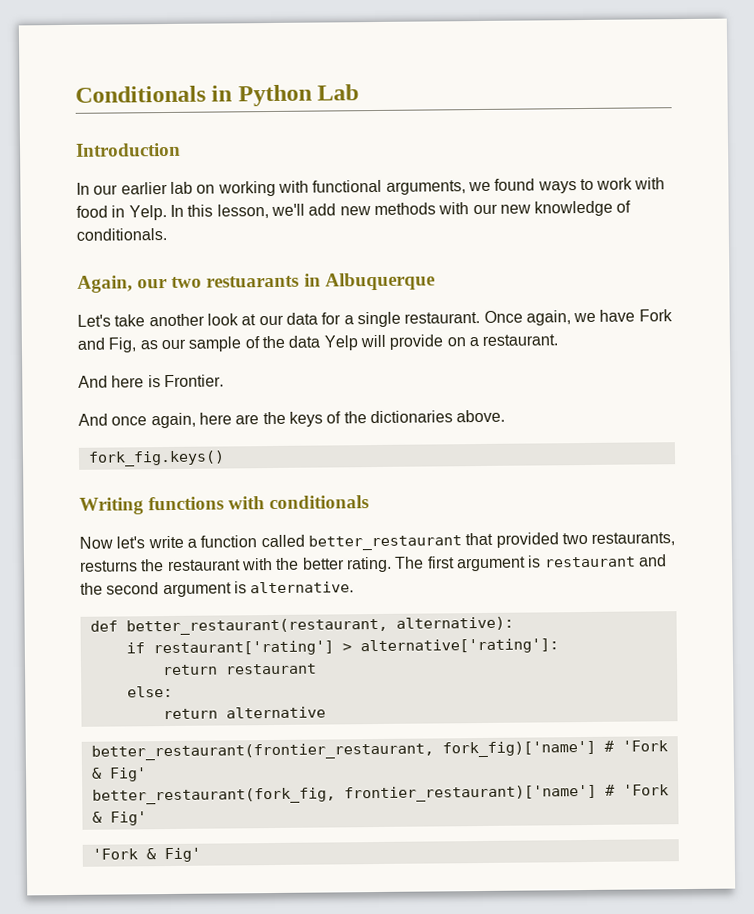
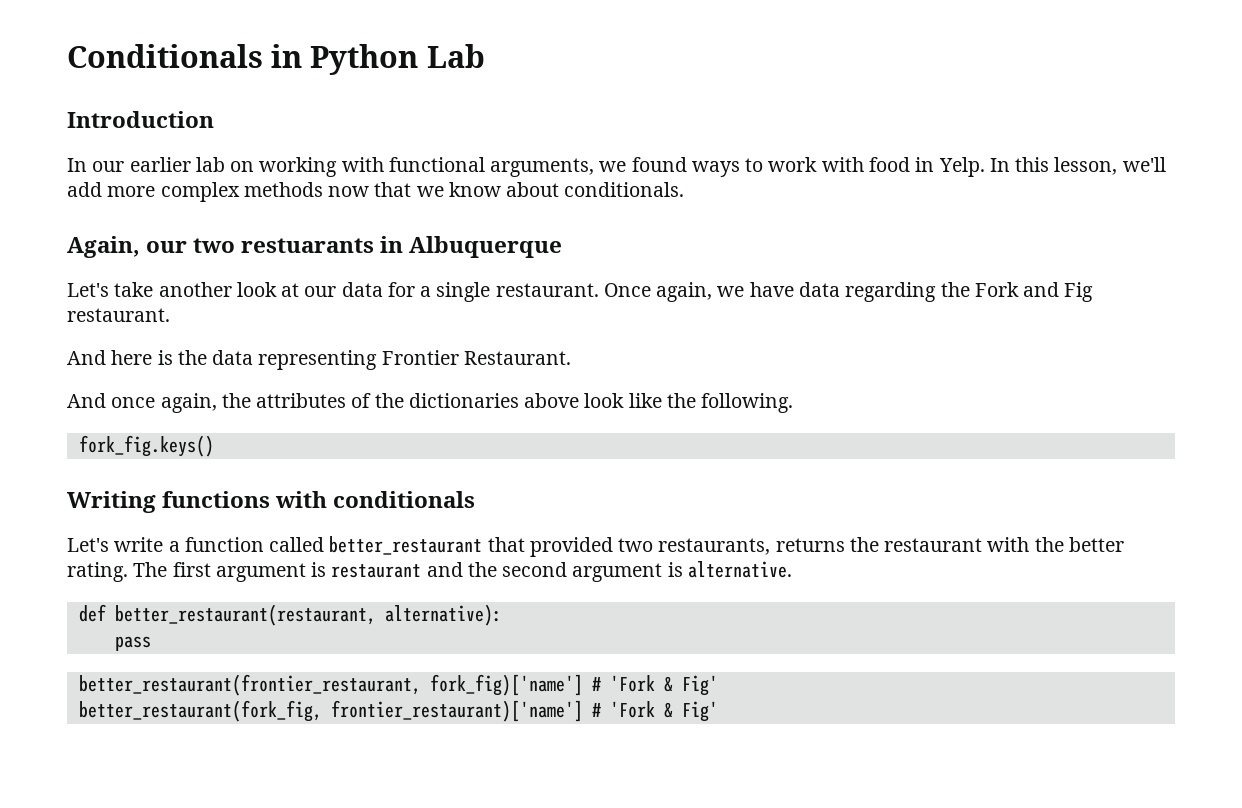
[339,200,632,217] new methods with our new knowledge of -> [107,182,560,202] more complex methods now that we know about
[638,309,673,322] [77,334,559,353] [78,374,224,388] [78,409,506,429] Fork and Fig, as our sample of the data Yelp will provide on a restaurant. // And here is Frontier. // And once again, here are the keys of the dictionaries above. -> [798,282,1094,302] [67,308,170,322] [67,350,571,370] [67,393,794,413] data regarding the Fork and Fig restaurant. // And here is the data representing Frontier Restaurant. // And once again, the attributes of the dictionaries above look like the following.
[79,536,146,549] Now let's -> [67,538,109,552] Let's
[79,560,138,572] resturns -> [775,538,845,552] returns
[125,638,559,657] [161,663,317,676] [126,685,173,698] [162,706,326,720] if restaurant['rating'] > alternative['rating']: // return restaurant // else: // return alternative -> [114,636,151,651] pass
[91,847,201,863] // 'Fork & Fig' -> (718, 711) none

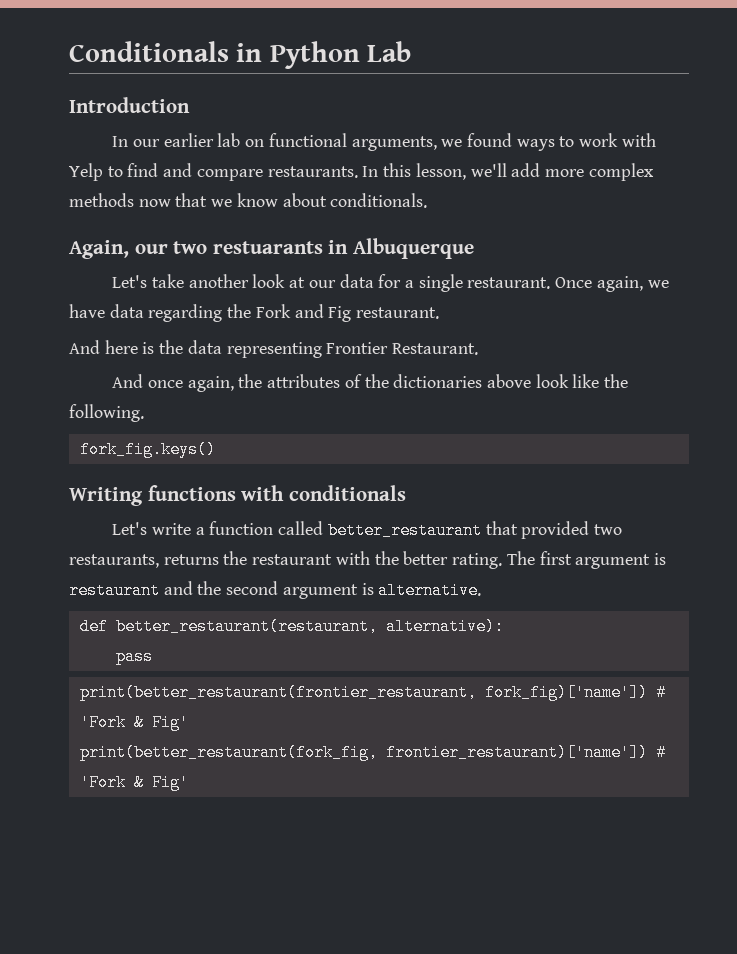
[259,157,384,177] working with -> (265, 143) none
[868,157,985,177] food in Yelp. -> [69,163,358,181] Yelp to find and compare restaurants.
[78,674,583,696] better_restaurant(frontier_restaurant, fork_fig)['name'] -> [79,684,648,701] print(better_restaurant(frontier_restaurant, fork_fig)['name'])
[78,700,583,722] better_restaurant(fork_fig, frontier_restaurant)['name'] -> [79,744,648,761] print(better_restaurant(fork_fig, frontier_restaurant)['name'])

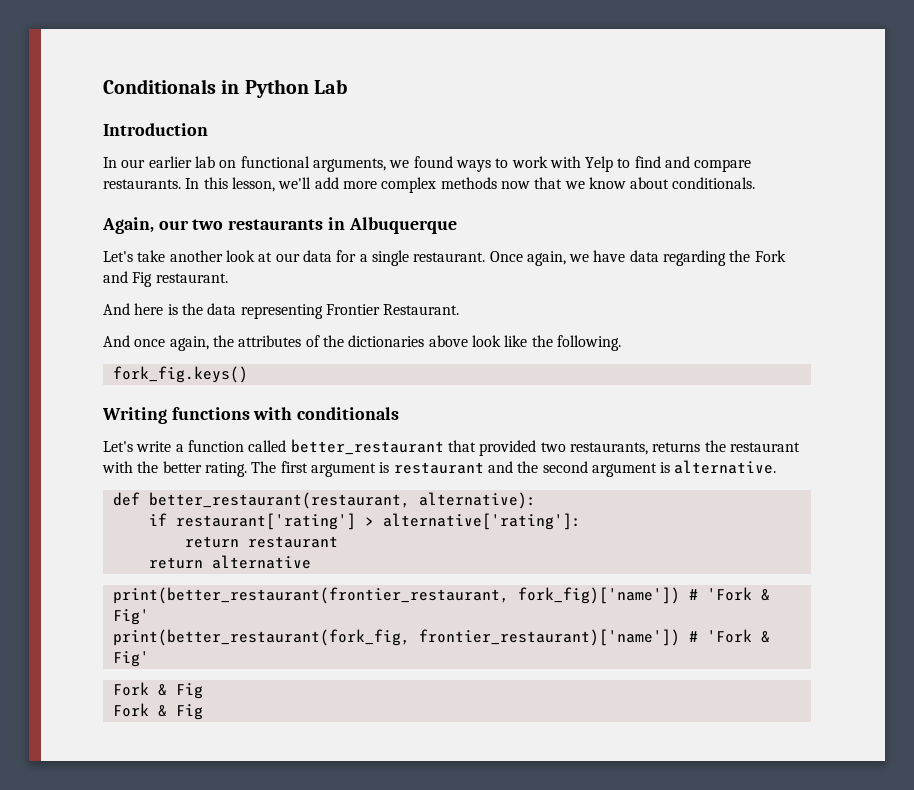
[212,241,323,254] restuarants -> [228,219,324,230] restaurants
[115,648,153,665] pass -> [148,513,581,530] [184,536,338,548] [148,555,311,569] if restaurant['rating'] > alternative['rating']: // return restaurant // return alternative
(189, 782) none -> [112,682,203,699] [112,703,203,720] // Fork & Fig // Fork & Fig

